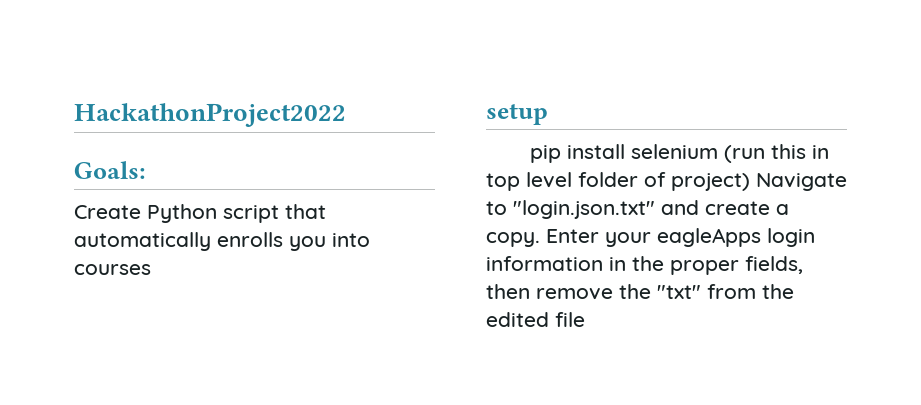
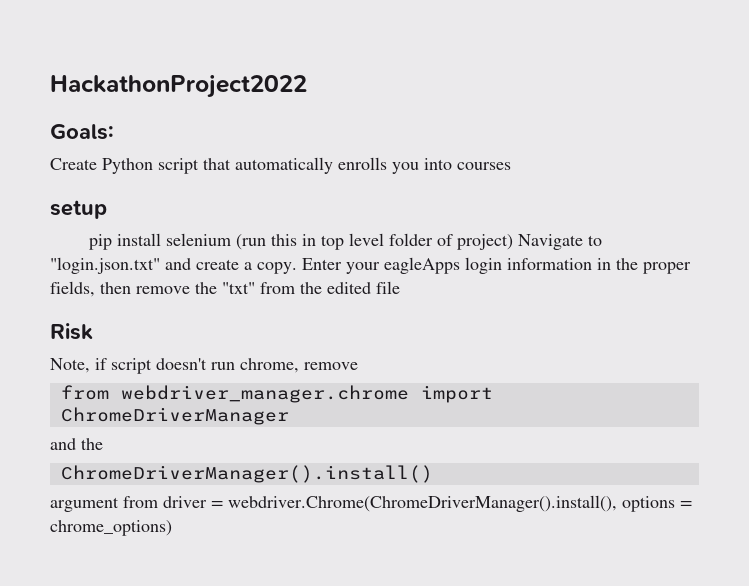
(585, 319) none -> [50,323,93,340] [50,358,358,374] [60,385,493,403] [60,407,289,425] [50,438,103,450] [60,465,433,483] [50,495,692,512] [50,520,172,536] // Risk // Note, if script doesn't run chrome, remove // from webdriver_manager.chrome import ChromeDriverManager // and the // ChromeDriverManager().install() // argument from driver = webdriver.Chrome(ChromeDriverManager().install(), options = chrome_options)

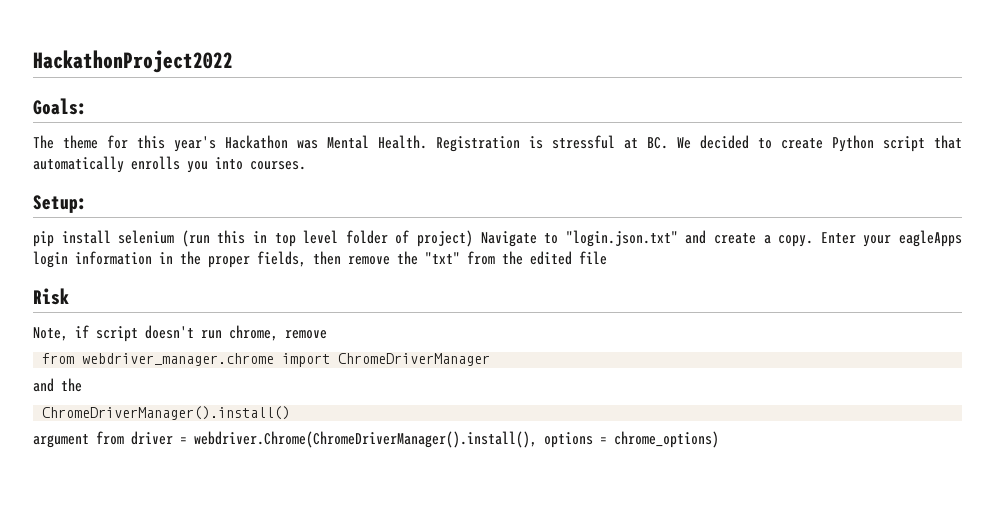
[50,158,97,170] Create -> [33,135,823,152] The theme for this year's Hackathon was Mental Health. Registration is stressful at BC. We decided to create
[457,162,511,170] [50,200,107,219] courses // setup -> [250,161,306,170] [33,195,87,213] courses. // Setup:

